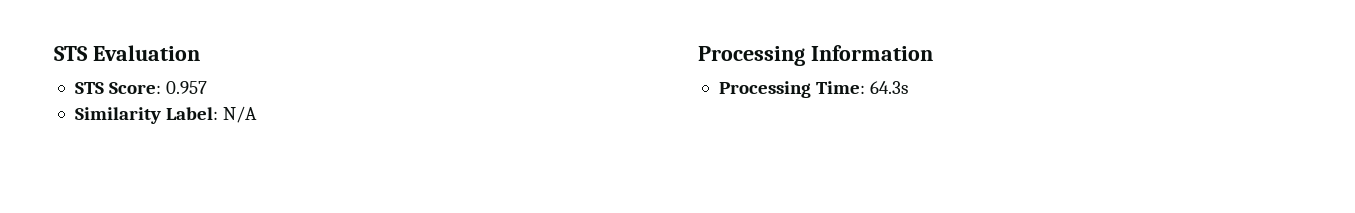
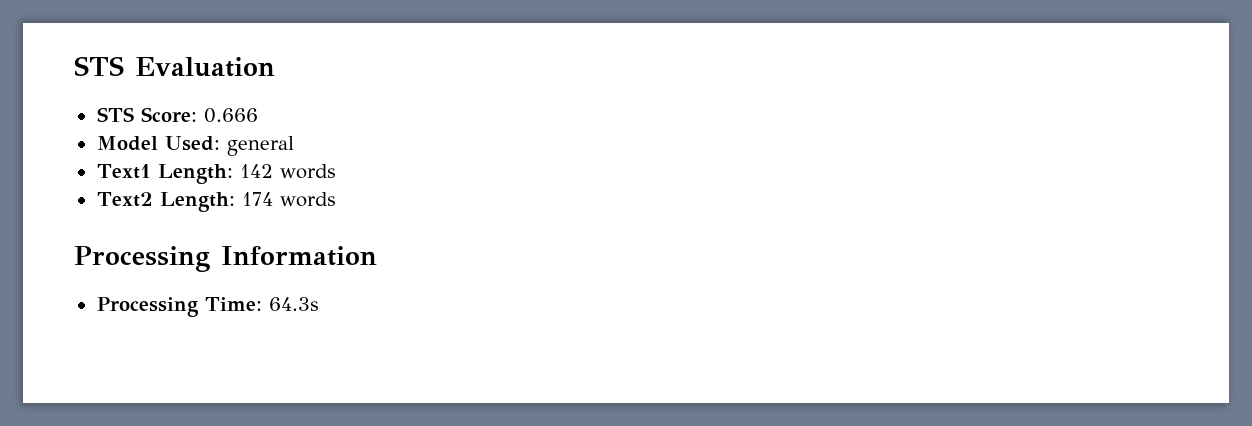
[166,81,208,94] [74,106,258,124] 0.957 // Similarity Label: N/A -> [203,108,258,123] [96,136,294,156] [96,164,335,184] [96,192,335,212] 0.666 // Model Used: general // Text1 Length: 142 words // Text2 Length: 174 words

